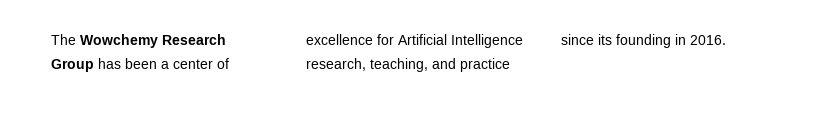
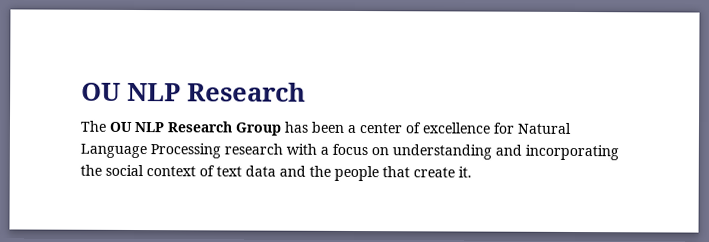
[51,34,158,48] The Wowchemy -> [81,82,306,102] [80,120,164,133] OU NLP Research // The OU NLP
[398,34,523,48] [306,58,510,72] [561,34,726,48] Artificial Intelligence research, teaching, and practice since its founding in 2016. -> [517,122,571,134] [80,143,619,161] [80,164,472,182] Natural Language Processing research with a focus on understanding and incorporating the social context of text data and the people that create it.

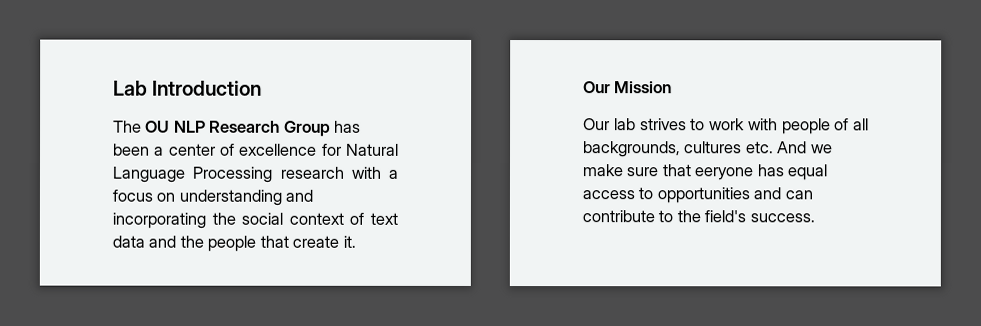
[81,82,306,102] OU NLP Research -> [113,80,263,96] Lab Introduction
(472, 172) none -> [583,81,673,94] [583,118,869,135] [583,141,833,158] [582,164,828,181] [582,187,813,204] [582,210,815,223] // Our Mission // Our lab strives to work with people of all backgrounds, cultures etc. And we make sure that eeryone has equal access to opportunities and can contribute to the field's success.

